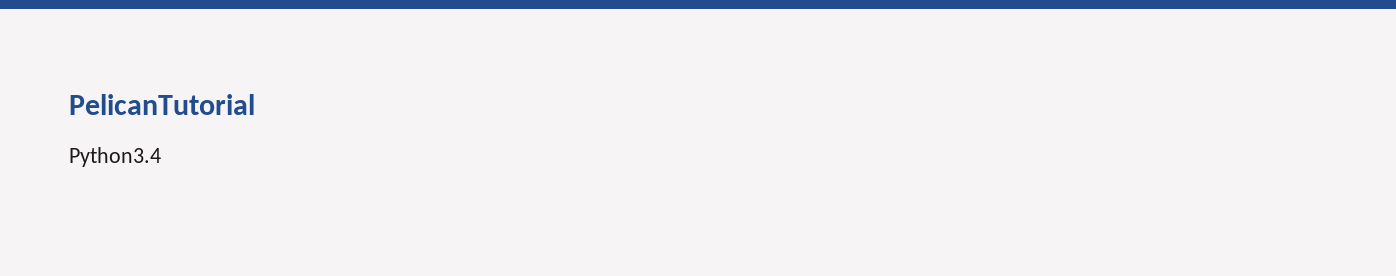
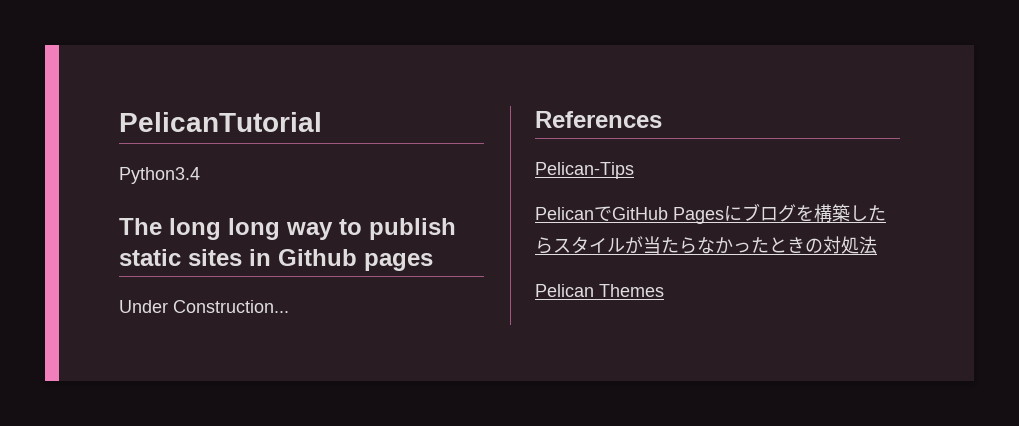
(161, 157) none -> [119,218,456,240] [119,249,433,271] [119,300,289,313] [535,111,662,128] [535,162,634,179] [535,203,886,224] [535,236,877,254] [535,284,664,297] // The long long way to publish static sites in Github pages // Under Construction... // References // Pelican-Tips // PelicanでGitHub Pagesにブログを構築したらスタイルが当たらなかったときの対処法 // Pelican Themes

